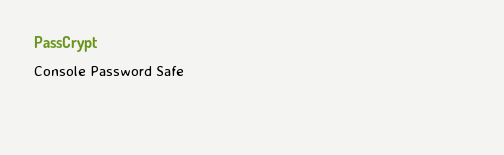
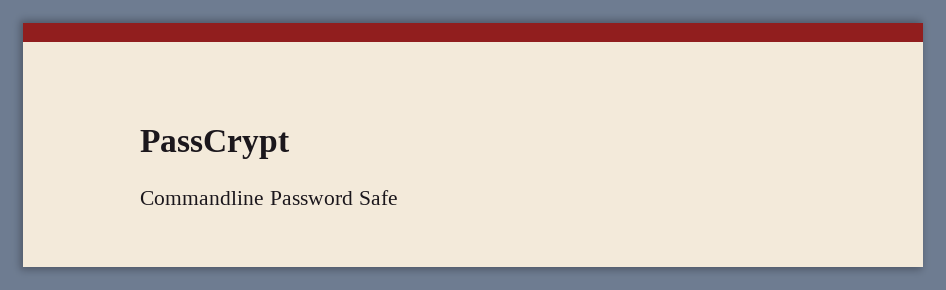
[34,66,86,76] Console -> [140,191,264,205] Commandline

